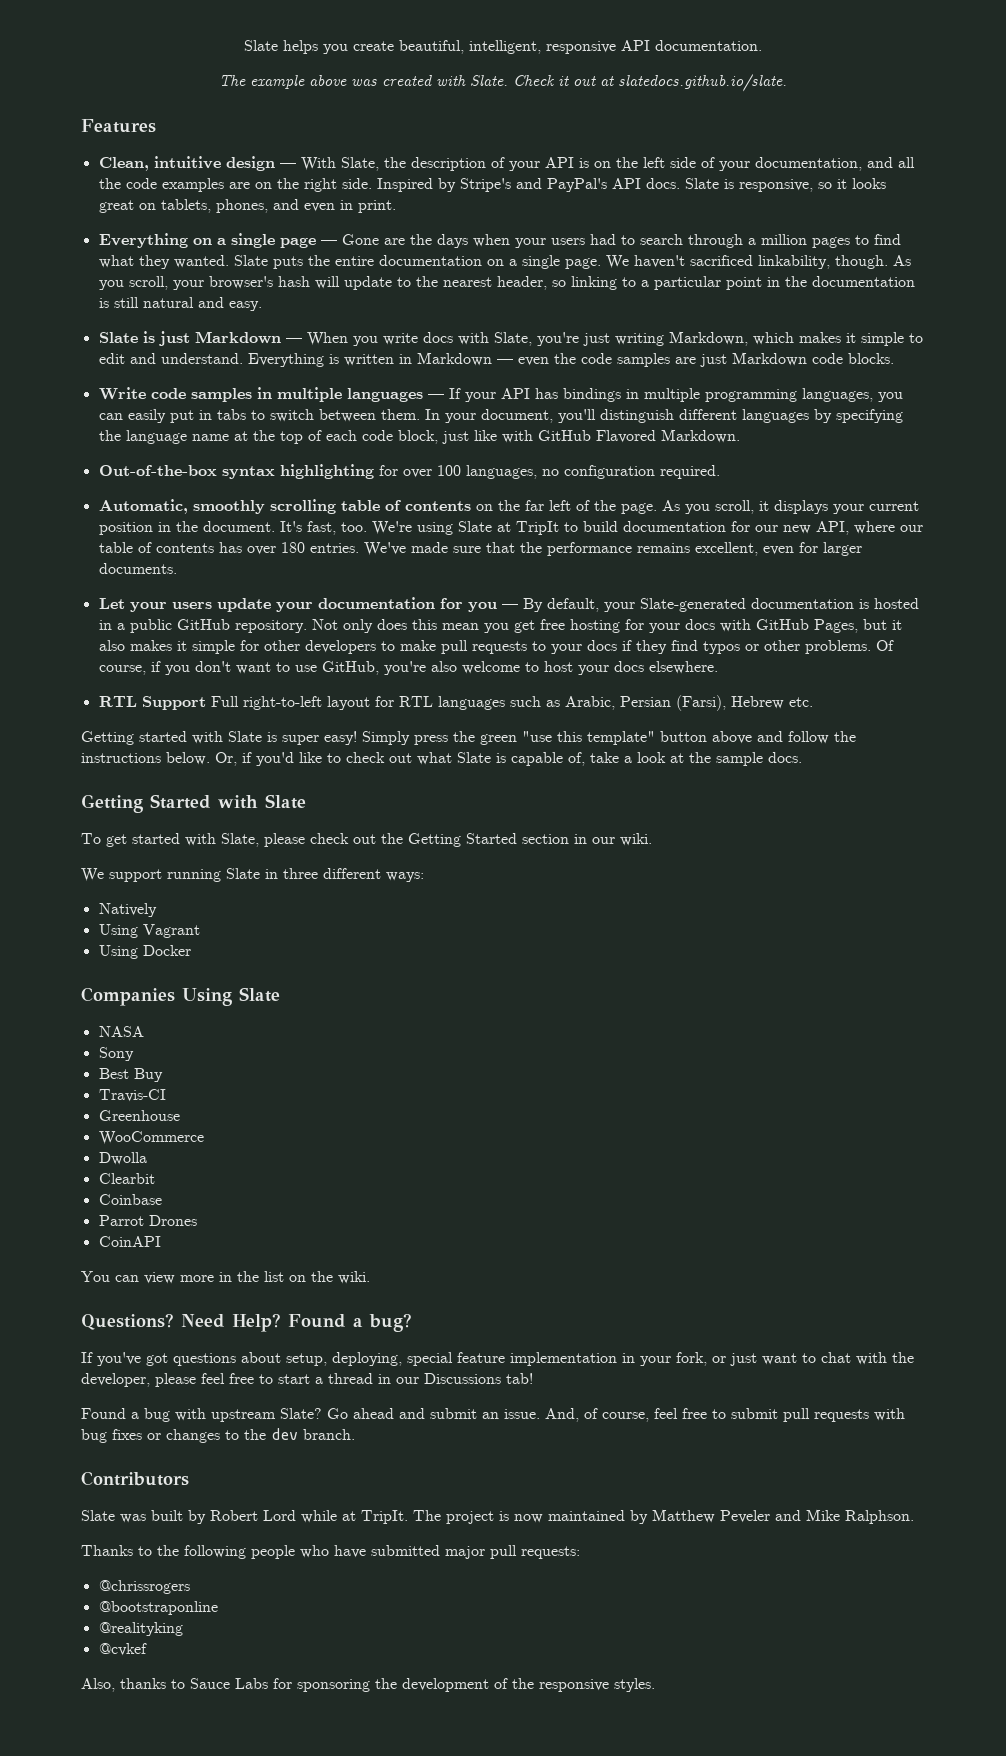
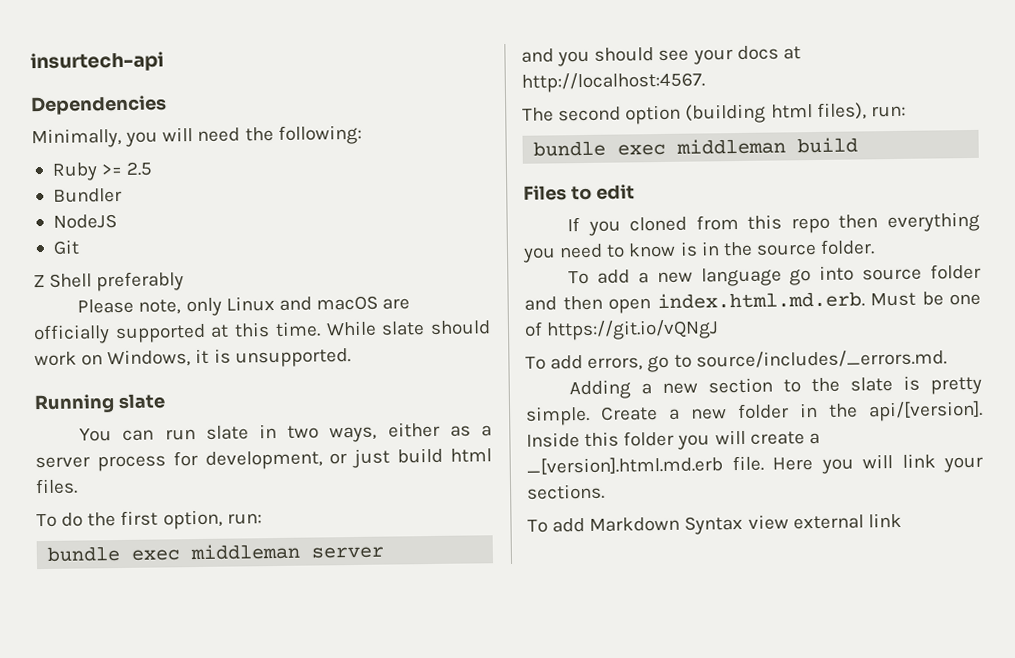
[244,40,762,54] [219,74,787,92] [81,119,156,133] [98,156,915,171] [98,178,886,192] [98,199,396,213] [98,233,901,248] [98,255,911,269] [98,276,915,290] [98,297,262,311] [98,331,923,346] [98,352,894,367] [98,387,903,402] [98,409,903,423] [98,429,740,444] [98,464,720,479] [98,499,919,514] [98,521,923,535] [98,542,862,556] [98,563,177,574] [98,597,919,612] [98,619,902,633] [98,640,894,654] [98,661,718,675] [98,695,813,711] [81,731,856,745] [81,752,802,766] [81,794,306,813] [81,833,652,847] [81,868,424,882] [98,903,157,917] [98,924,200,938] [98,945,191,959] [81,987,280,1006] [98,1026,144,1037] [98,1047,134,1061] [98,1068,163,1082] [98,1089,166,1102] [98,1110,180,1121] [98,1131,204,1145] [98,1152,147,1165] [98,1173,155,1184] [98,1194,162,1205] [98,1215,197,1226] [98,1236,161,1247] [81,1271,370,1284] [81,1313,412,1332] [81,1352,914,1366] [81,1373,533,1387] [81,1408,905,1422] [81,1428,355,1443] [81,1471,189,1486] [81,1509,914,1524] [81,1545,580,1559] [98,1580,190,1594] [98,1601,218,1615] [98,1622,183,1636] [98,1643,147,1656] [81,1678,655,1692] Slate helps you create beautiful, intelligent, responsive API documentation. // The example above was created with Slate. Check it out at slatedocs.github.io/slate. // Features // Clean, intuitive design — With Slate, the description of your API is on the left side of your documentation, and all the code examples are on the right side. Inspired by Stripe's and PayPal's API docs. Slate is responsive, so it looks great on tablets, phones, and even in print. // Everything on a single page — Gone are the days when your users had to search through a million pages to find what they wanted. Slate puts the entire documentation on a single page. We haven't sacrificed linkability, though. As you scroll, your browser's hash will update to the nearest header, so linking to a particular point in the documentation is still natural and easy. // Slate is just Markdown — When you write docs with Slate, you're just writing Markdown, which makes it simple to edit and understand. Everything is written in Markdown — even the code samples are just Markdown code blocks. // Write code samples in multiple languages — If your API has bindings in multiple programming languages, you can easily put in tabs to switch between them. In your document, you'll distinguish different languages by specifying the language name at the top of each code block, just like with GitHub Flavored Markdown. // Out-of-the-box syntax highlighting for over 100 languages, no configuration required. // Automatic, smoothly scrolling table of contents on the far left of the page. As you scroll, it displays your current position in the document. It's fast, too. We're using Slate at TripIt to build documentation for our new API, where our table of contents has over 180 entries. We've made sure that the performance remains excellent, even for larger documents. // Let your users update your documentation for you — By default, your Slate-generated documentation is hosted in a public GitHub repository. Not only does this mean you get free hosting for your docs with GitHub Pages, but it also makes it simple for other developers to make pull requests to your docs if they find typos or other problems. Of course, if you don't want to use GitHub, you're also welcome to host your docs elsewhere. // RTL Support Full right-to-left layout for RTL languages such as Arabic, Persian (Farsi), Hebrew etc. // Getting started with Slate is super easy! Simply press the green "use this template" button above and follow the instructions below. Or, if you'd like to check out what Slate is capable of, take a look at the sample docs. // Getting Started with Slate // To get started with Slate, please check out the Getting Started section in our wiki. // We support running Slate in three different ways: // Natively // Using Vagrant // Using Docker // Companies Using Slate // NASA // Sony // Best Buy // Travis-CI // Greenhouse // WooCommerce // Dwolla // Clearbit // Coinbase // Parrot Drones // CoinAPI // You can view more in the list on the wiki. // Questions? Need Help? Found a bug? // If you've got questions about setup, deploying, special feature implementation in your fork, or just want to chat with the developer, please feel free to start a thread in our Discussions tab! // Found a bug with upstream Slate? Go ahead and submit an issue. And, of course, feel free to submit pull requests with bug fixes or changes to the dev branch. // Contributors // Slate was built by Robert Lord while at TripIt. The project is now maintained by Matthew Peveler and Mike Ralphson. // Thanks to the following people who have submitted major pull requests: // @chrissrogers // @bootstraponline // @realityking // @cvkef // Also, thanks to Sauce Labs for sponsoring the development of the responsive styles. -> [30,51,164,73] [30,95,167,116] [31,124,362,149] [51,161,153,181] [52,187,122,203] [52,214,117,229] [52,239,80,255] [33,271,185,292] [77,295,411,317] [33,320,492,345] [34,348,351,368] [34,393,165,414] [79,421,493,443] [35,447,492,472] [35,478,78,495] [36,509,262,530] [47,543,385,562] [521,45,801,67] [521,71,705,93] [522,102,906,125] [533,137,859,157] [523,184,635,201] [567,211,980,236] [522,239,876,263] [568,263,981,287] [524,291,981,314] [524,319,720,341] [525,349,947,373] [569,375,982,400] [526,400,983,426] [526,429,820,450] [526,453,983,475] [527,483,605,500] [527,512,902,535] insurtech-api // Dependencies // Minimally, you will need the following: // Ruby >= 2.5 // Bundler // NodeJS // Git // Z Shell preferably // Please note, only Linux and macOS are officially supported at this time. While slate should work on Windows, it is unsupported. // Running slate // You can run slate in two ways, either as a server process for development, or just build html files. // To do the first option, run: // bundle exec middleman server // and you should see your docs at http://localhost:4567. // The second option (building html files), run: // bundle exec middleman build // Files to edit // If you cloned from this repo then everything you need to know is in the source folder. // To add a new language go into source folder and then open index.html.md.erb. Must be one of https://git.io/vQNgJ // To add errors, go to source/includes/_errors.md. // Adding a new section to the slate is pretty simple. Create a new folder in the api/[version]. Inside this folder you will create a _[version].html.md.erb file. Here you will link your sections. // To add Markdown Syntax view external link

